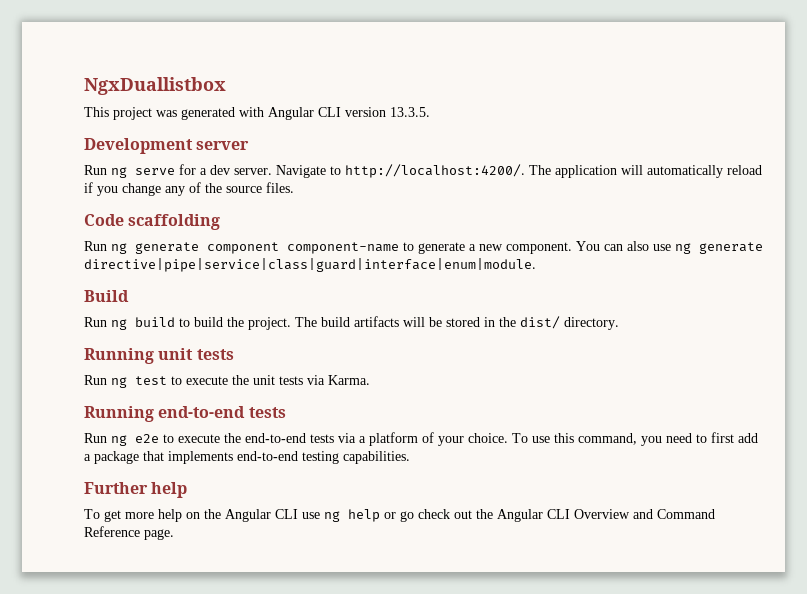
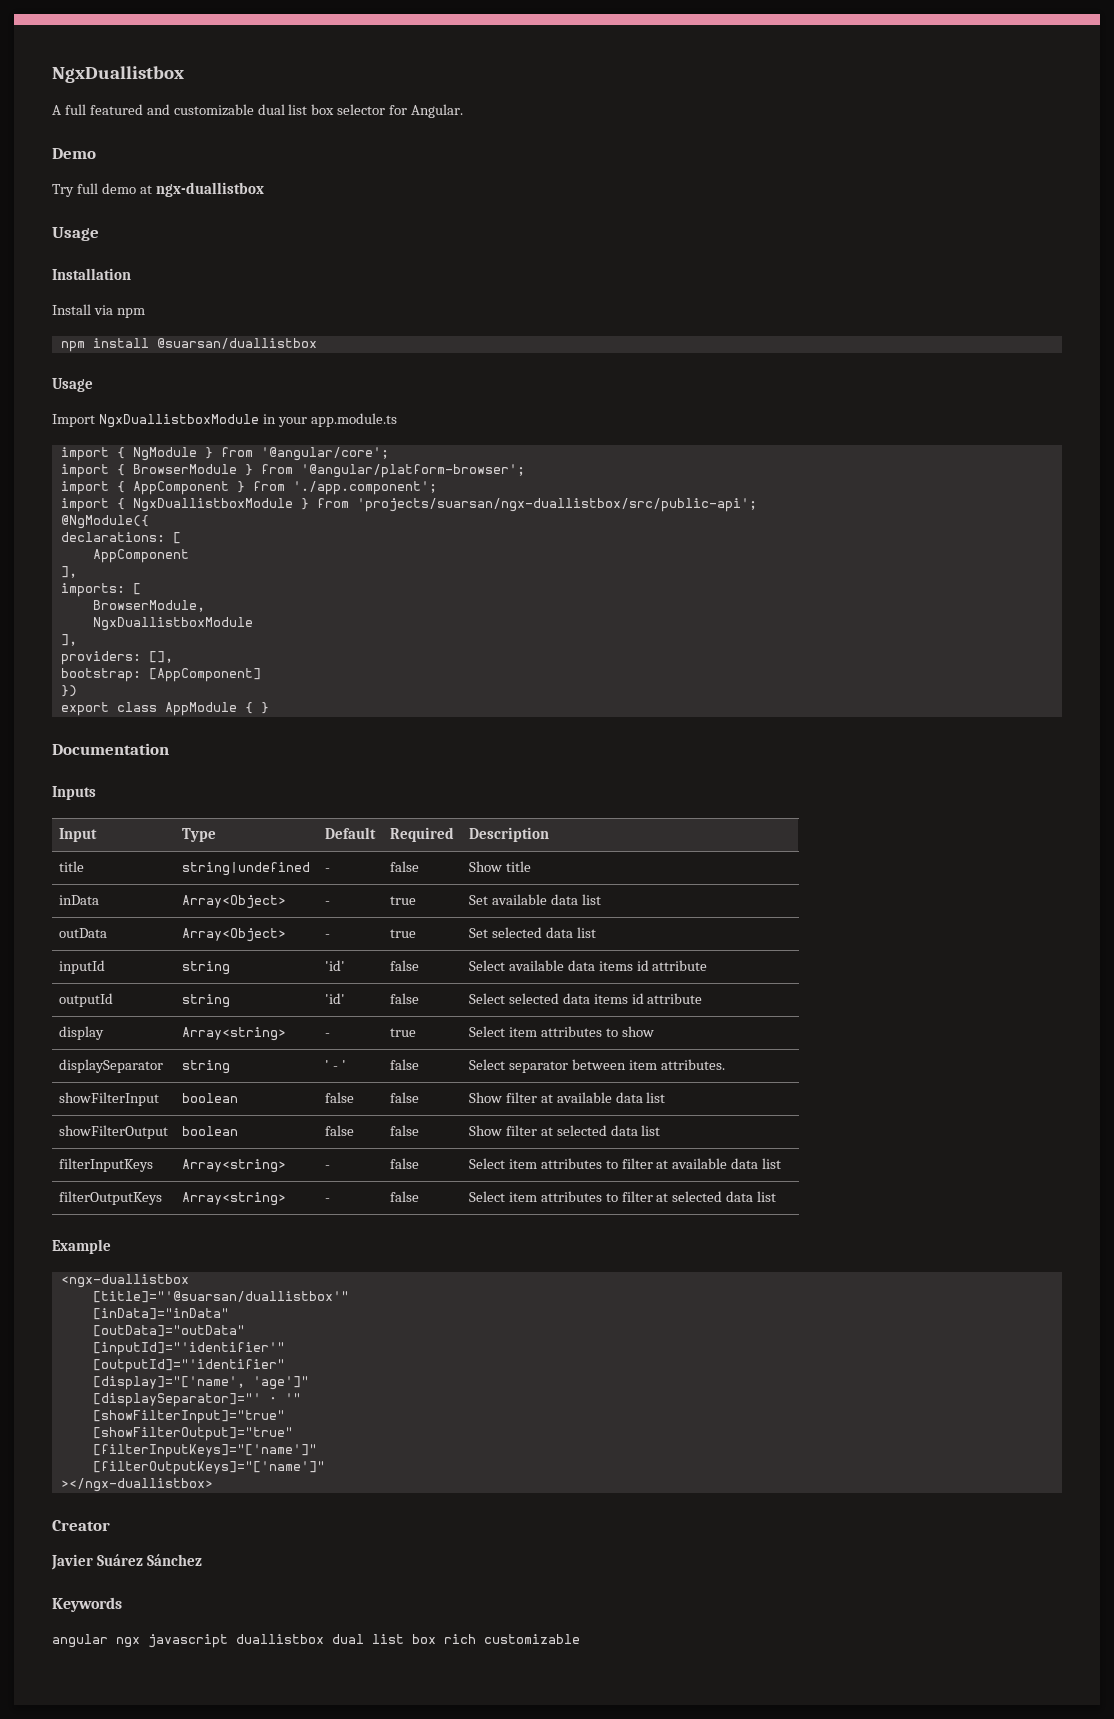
[84,107,430,120] [84,138,250,154] [84,164,762,178] [84,182,294,196] [84,214,221,230] [84,241,763,254] [84,258,536,272] [84,290,129,302] [84,316,619,330] [84,348,234,364] [84,375,370,388] [84,406,286,422] [84,432,758,446] [84,451,410,464] [84,482,188,498] [84,509,715,522] [84,526,174,540] This project was generated with Angular CLI version 13.3.5. // Development server // Run ng serve for a dev server. Navigate to http://localhost:4200/. The application will automatically reload if you change any of the source files. // Code scaffolding // Run ng generate component component-name to generate a new component. You can also use ng generate directive|pipe|service|class|guard|interface|enum|module. // Build // Run ng build to build the project. The build artifacts will be stored in the dist/ directory. // Running unit tests // Run ng test to execute the unit tests via Karma. // Running end-to-end tests // Run ng e2e to execute the end-to-end tests via a platform of your choice. To use this command, you need to first add a package that implements end-to-end testing capabilities. // Further help // To get more help on the Angular CLI use ng help or go check out the Angular CLI Overview and Command Reference page. -> [52,104,464,118] [52,148,96,159] [52,182,264,197] [52,227,99,241] [52,268,131,280] [52,304,145,318] [60,338,317,352] [52,378,93,392] [52,413,397,428] [60,447,389,461] [60,464,525,478] [60,481,437,495] [60,498,757,512] [60,515,149,529] [60,532,181,544] [92,549,189,563] [60,566,77,578] [60,583,141,597] [92,600,205,612] [92,617,253,631] [60,634,77,646] [60,651,173,665] [60,668,261,682] [60,685,77,697] [60,702,269,716] [52,743,169,755] [52,786,96,800] [58,828,97,842] [181,828,216,842] [324,827,376,839] [389,827,454,842] [468,827,549,842] [58,861,84,872] [181,862,310,876] [324,868,330,872] [389,861,419,872] [468,861,531,872] [58,895,99,905] [181,895,286,909] [324,901,330,905] [389,896,416,905] [468,894,601,905] [58,928,107,938] [181,928,286,942] [324,934,330,938] [389,929,416,938] [468,927,596,938] [58,960,105,974] [181,961,230,975] [324,960,345,971] [389,960,419,971] [468,960,708,971] [58,993,113,1007] [181,994,230,1008] [324,993,345,1004] [389,993,419,1004] [468,993,703,1004] [58,1026,104,1040] [181,1027,286,1041] [324,1033,330,1037] [389,1028,416,1037] [468,1026,654,1037] [58,1059,163,1073] [181,1060,230,1074] [324,1060,346,1070] [389,1059,419,1070] [468,1059,725,1073] [58,1092,159,1106] [181,1093,238,1103] [324,1092,354,1103] [389,1092,419,1103] [468,1092,666,1103] [58,1125,168,1139] [181,1126,238,1136] [324,1125,354,1136] [389,1125,419,1136] [468,1125,661,1136] [58,1158,153,1172] [181,1159,286,1173] [324,1165,330,1169] [389,1158,419,1169] [468,1158,782,1169] [58,1191,162,1205] [181,1192,286,1206] [324,1198,330,1202] [389,1191,419,1202] [468,1191,777,1202] [52,1239,111,1254] [60,1274,189,1288] [92,1291,349,1303] [92,1308,229,1320] [92,1325,245,1337] [92,1342,285,1356] [92,1359,285,1373] [92,1376,309,1390] [92,1393,301,1407] [92,1410,285,1424] [92,1427,293,1441] [92,1444,317,1458] [92,1461,325,1475] [60,1478,213,1492] [52,1520,110,1531] [51,1554,202,1570] [52,1597,122,1612] [52,1634,580,1648] A full featured and customizable dual list box selector for Angular. // Demo // Try full demo at ngx-duallistbox // Usage // Installation // Install via npm // npm install @suarsan/duallistbox // Usage // Import NgxDuallistboxModule in your app.module.ts // import { NgModule } from '@angular/core'; // import { BrowserModule } from '@angular/platform-browser'; // import { AppComponent } from './app.component'; // import { NgxDuallistboxModule } from 'projects/suarsan/ngx-duallistbox/src/public-api'; // @NgModule({ // declarations: [ // AppComponent // ], // imports: [ // BrowserModule, // NgxDuallistboxModule // ], // providers: [], // bootstrap: [AppComponent] // }) // export class AppModule { } // Documentation // Inputs // Input | Type | Default | Required | Description // title | string|undefined | - | false | Show title // inData | Array<Object> | - | true | Set available data list // outData | Array<Object> | - | true | Set selected data list // inputId | string | 'id' | false | Select available data items id attribute // outputId | string | 'id' | false | Select selected data items id attribute // display | Array<string> | - | true | Select item attributes to show // displaySeparator | string | ' - ' | false | Select separator between item attributes. // showFilterInput | boolean | false | false | Show filter at available data list // showFilterOutput | boolean | false | false | Show filter at selected data list // filterInputKeys | Array<string> | - | false | Select item attributes to filter at available data list // filterOutputKeys | Array<string> | - | false | Select item attributes to filter at selected data list // Example // <ngx-duallistbox // [title]="'@suarsan/duallistbox'" // [inData]="inData" // [outData]="outData" // [inputId]="'identifier'" // [outputId]="'identifier" // [display]="['name', 'age']" // [displaySeparator]="' · '" // [showFilterInput]="true" // [showFilterOutput]="true" // [filterInputKeys]="['name']" // [filterOutputKeys]="['name']" // ></ngx-duallistbox> // Creator // Javier Suárez Sánchez // Keywords // angular ngx javascript duallistbox dual list box rich customizable

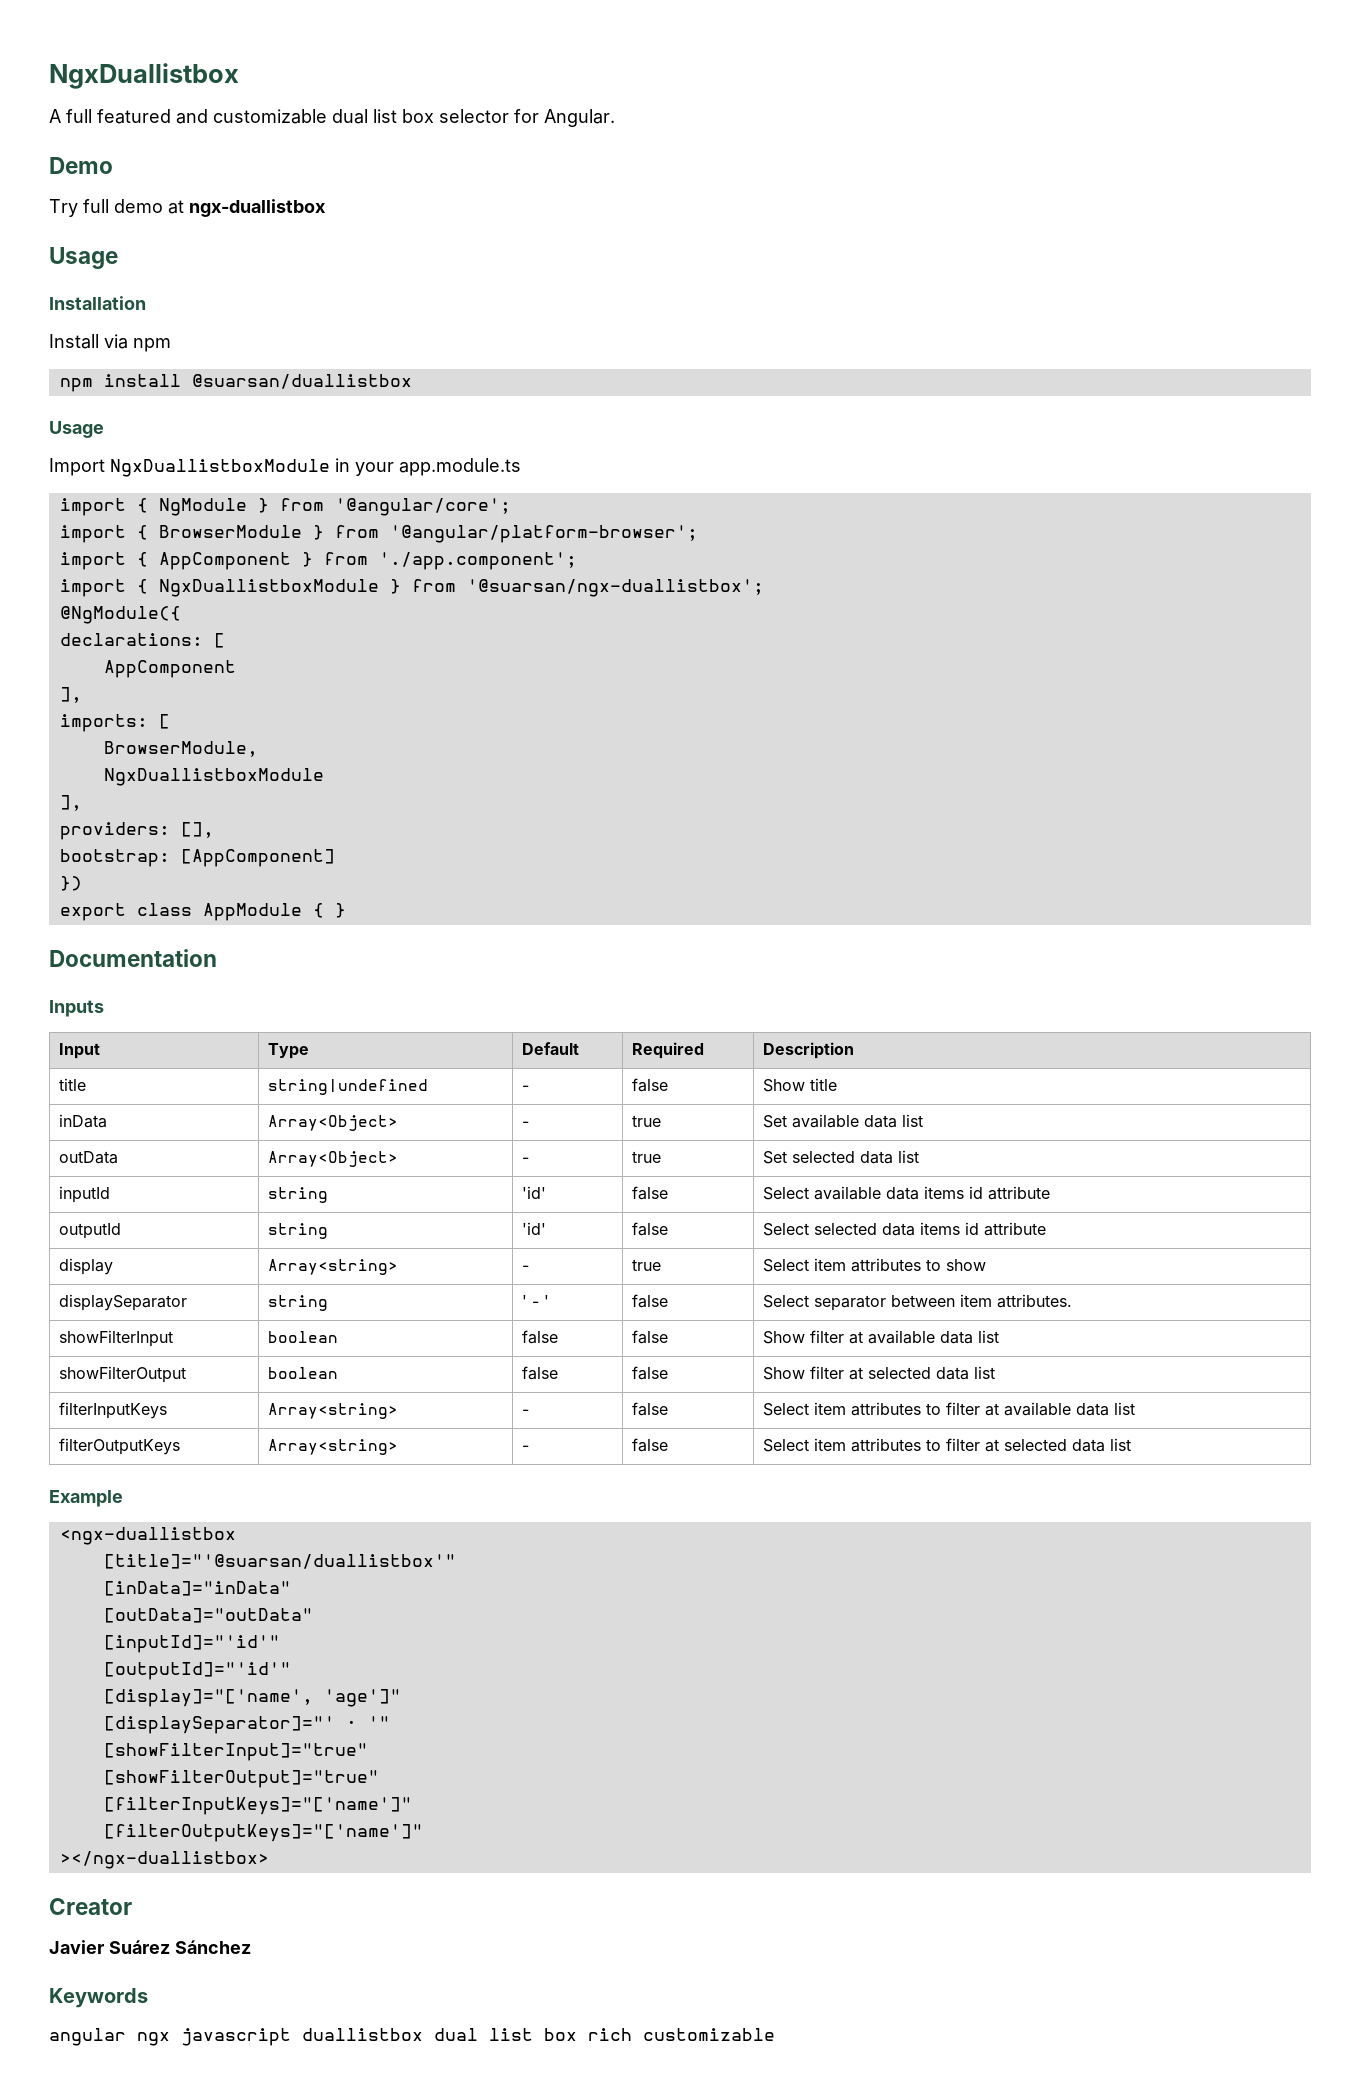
[356,498,757,512] 'projects/suarsan/ngx-duallistbox/src/public-api'; -> [466,579,764,597] '@suarsan/ngx-duallistbox';
[92,1342,285,1356] [92,1359,285,1373] [inputId]="'identifier'" // [outputId]="'identifier" -> [103,1635,280,1653] [103,1662,291,1680] [inputId]="'id'" // [outputId]="'id'"

